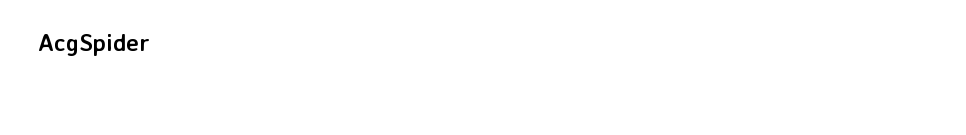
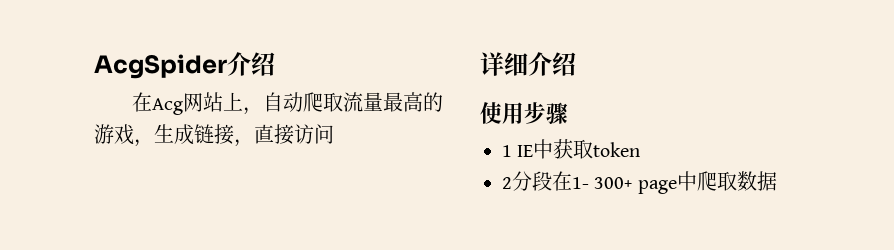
(150, 45) none -> [227,52,275,76] [132,92,444,115] [94,124,334,147] [480,52,576,76] [480,102,568,124] [502,139,641,159] [502,171,777,194] 介绍 // 在Acg网站上，自动爬取流量最高的游戏，生成链接，直接访问 // 详细介绍 // 使用步骤 // 1 IE中获取token // 2分段在1- 300+ page中爬取数据

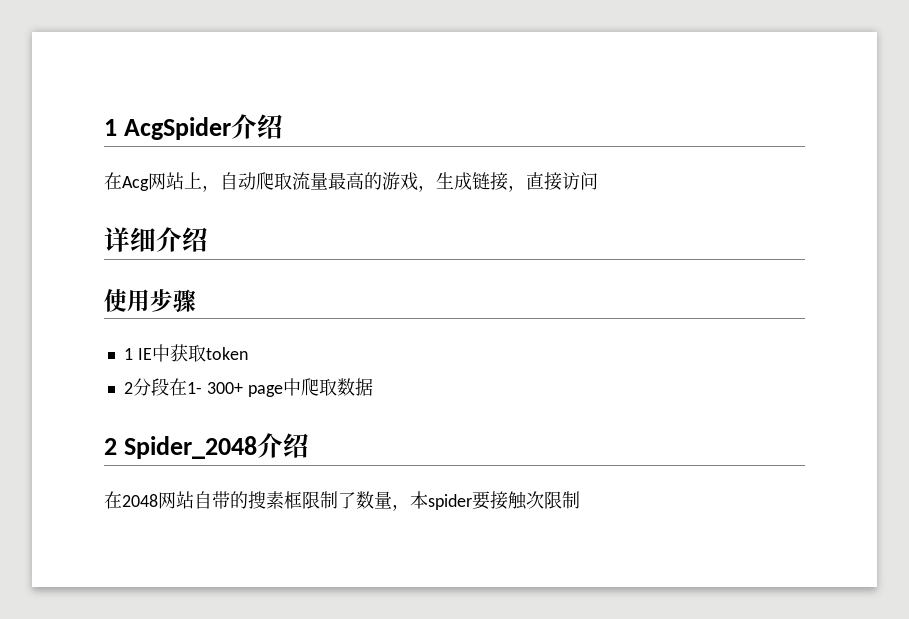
(94, 66) none -> [104,119,117,136] 1
(777, 181) none -> [104,433,309,459] [104,491,580,511] // 2 Spider_2048介绍 // 在2048网站自带的搜素框限制了数量，本spider要接触次限制

